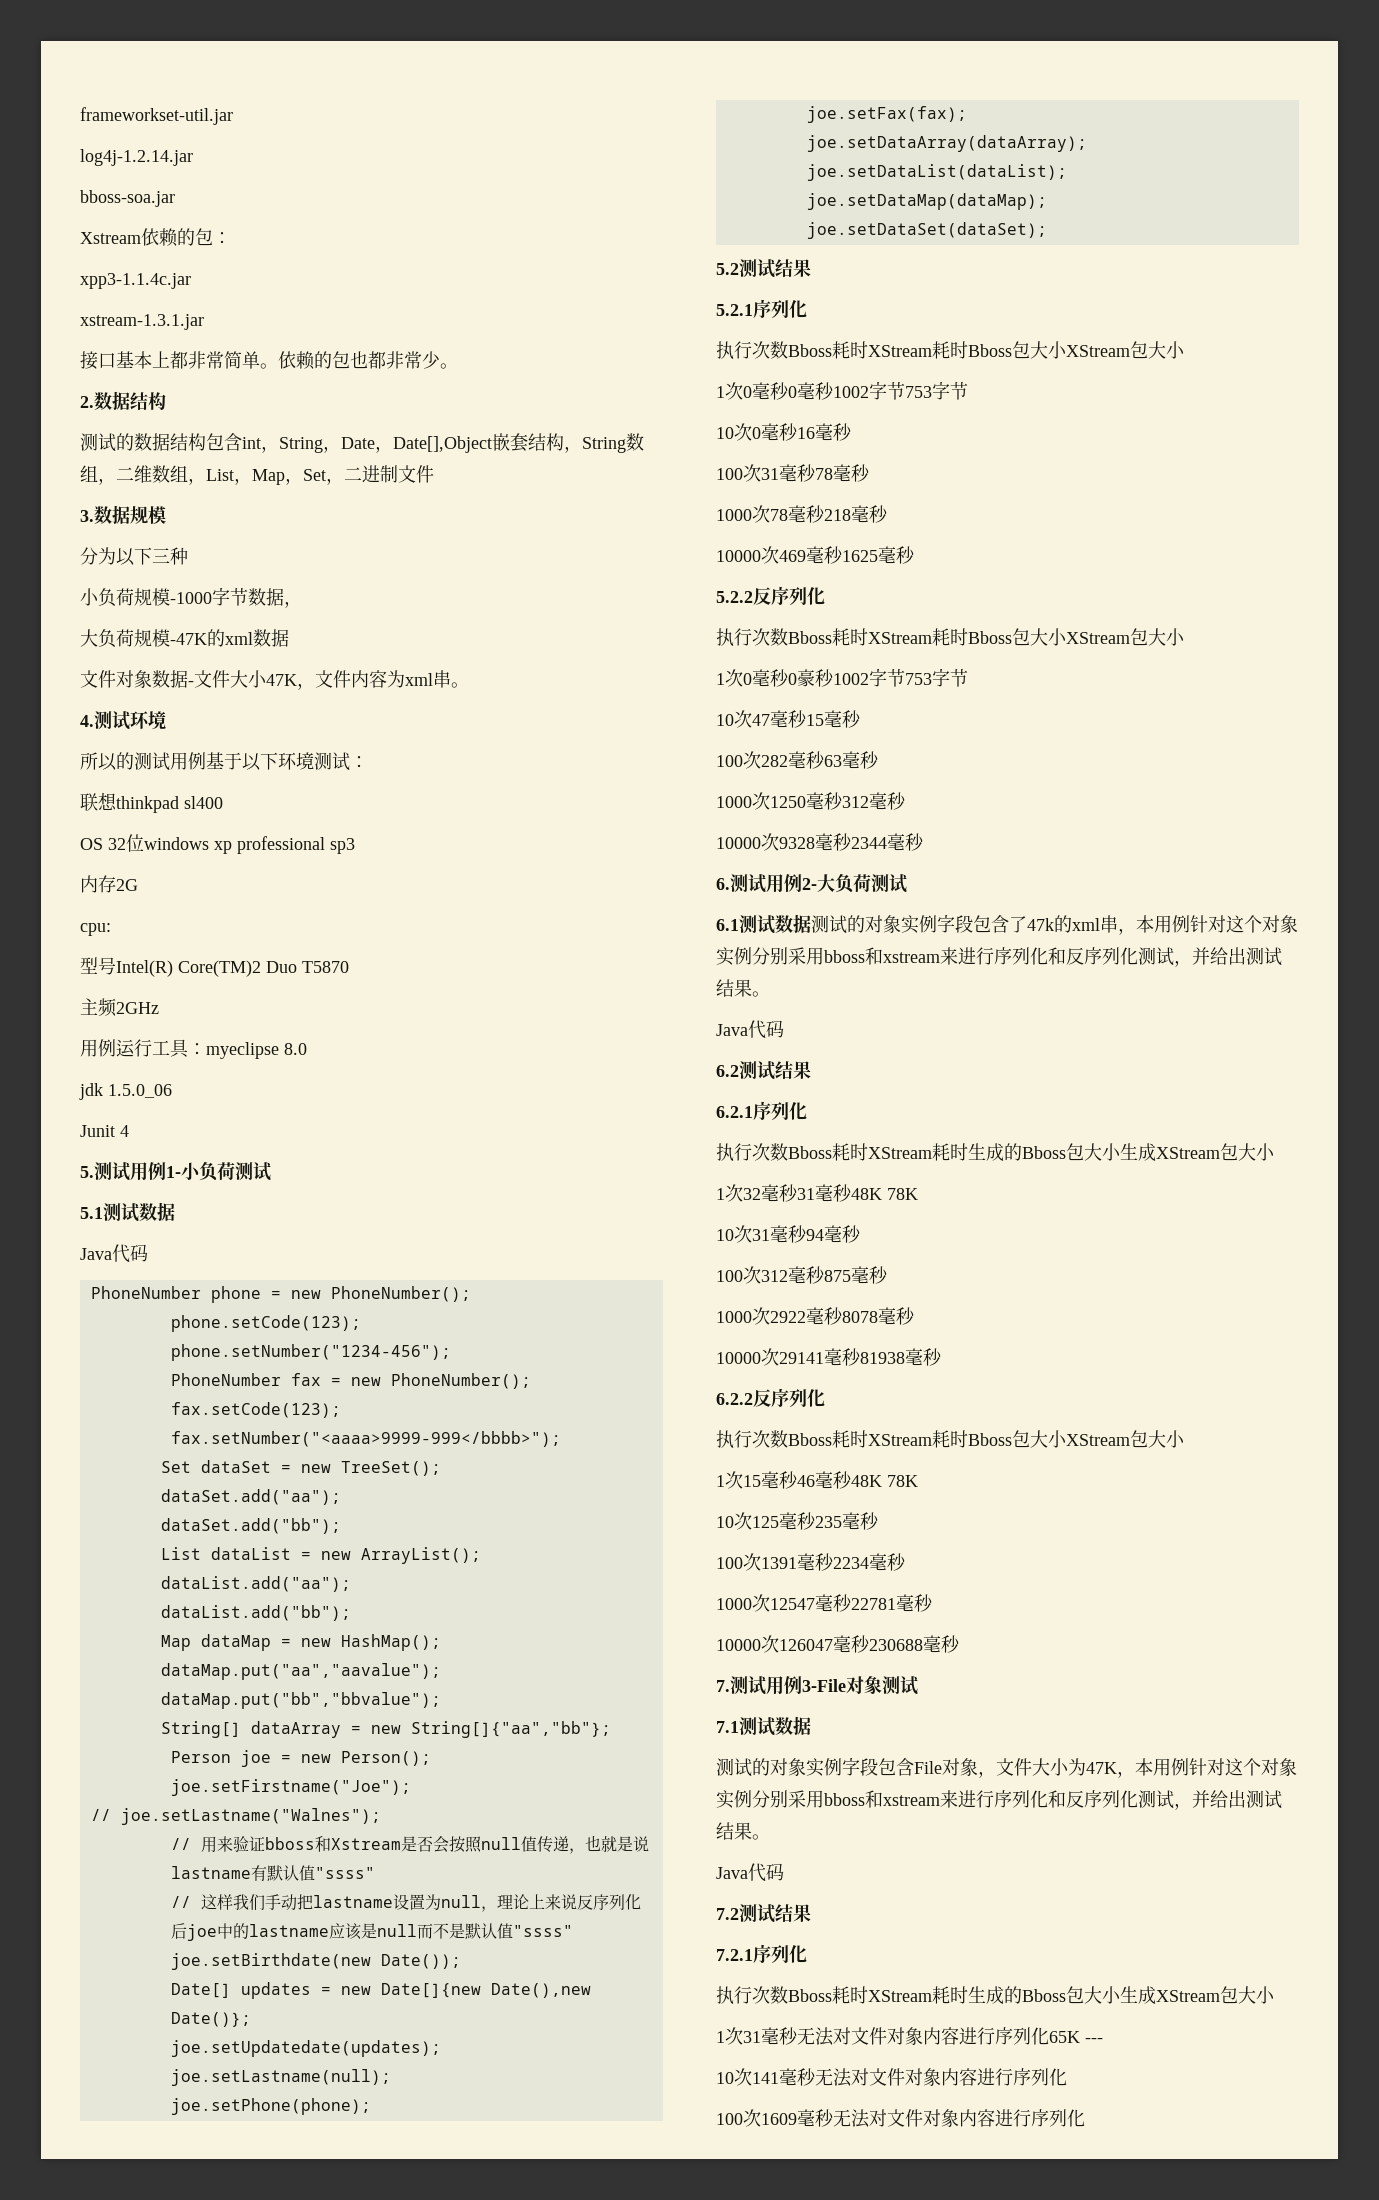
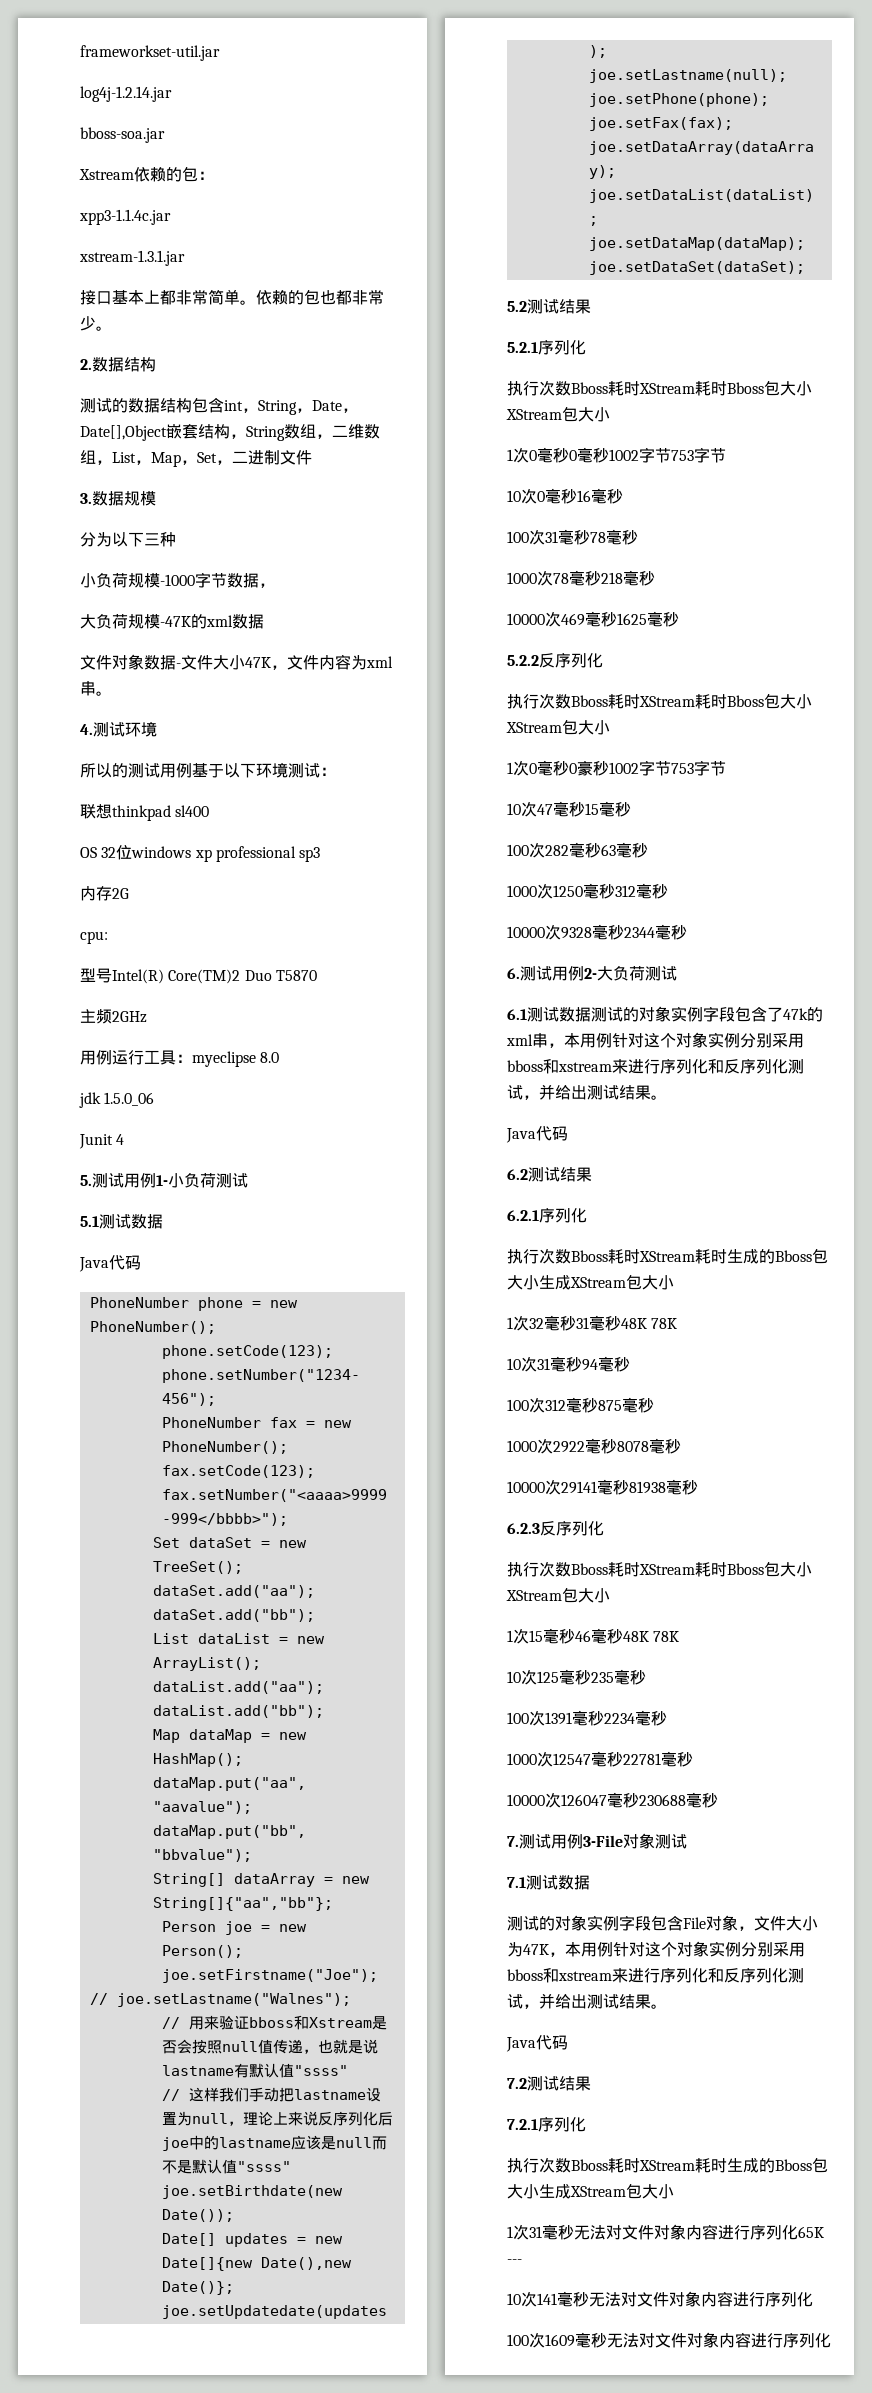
[716,1393,753,1405] 6.2.2 -> [507,1523,540,1534] 6.2.3

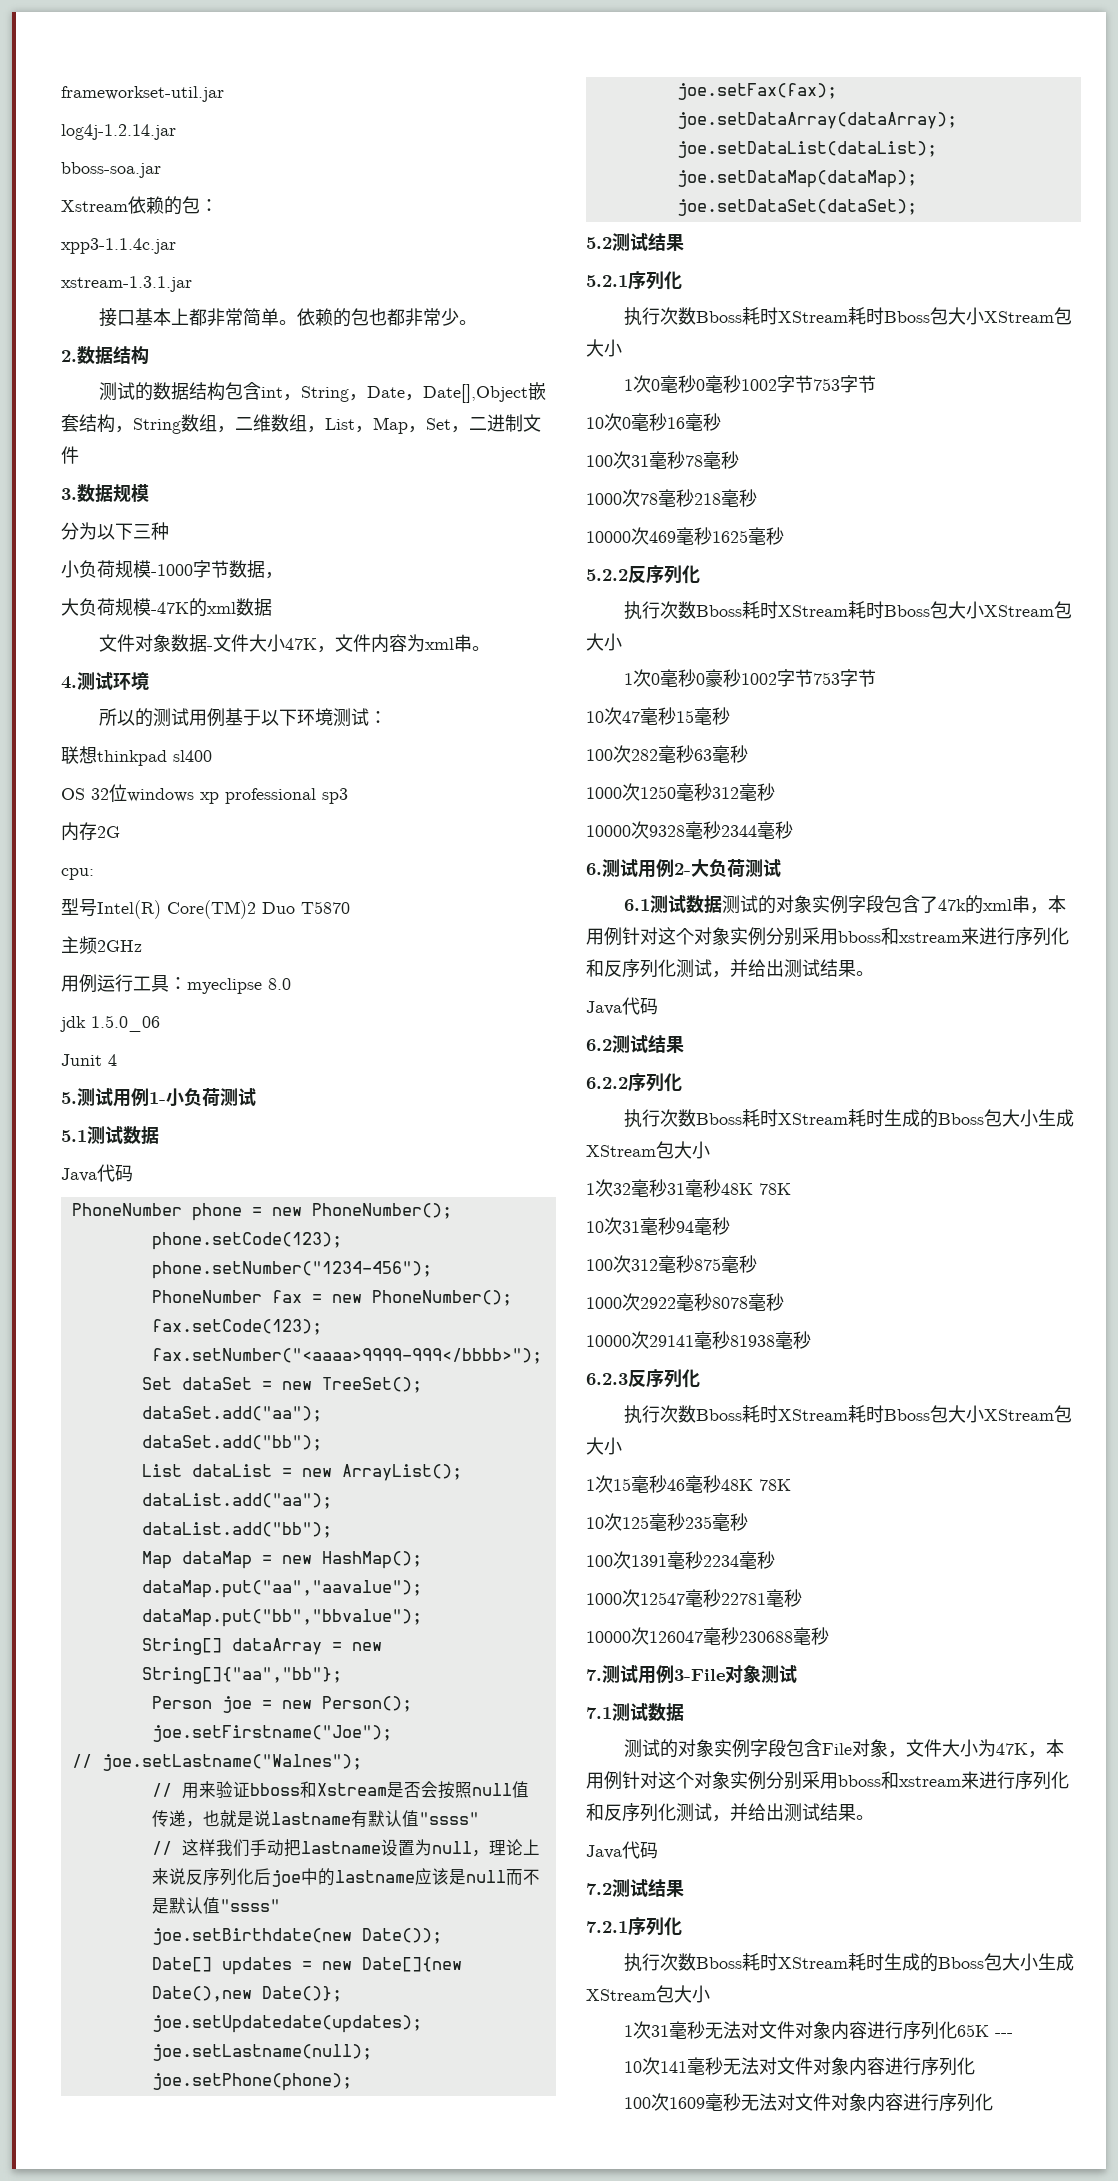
[507,1210,539,1221] 6.2.1 -> [586,1077,628,1089] 6.2.2

